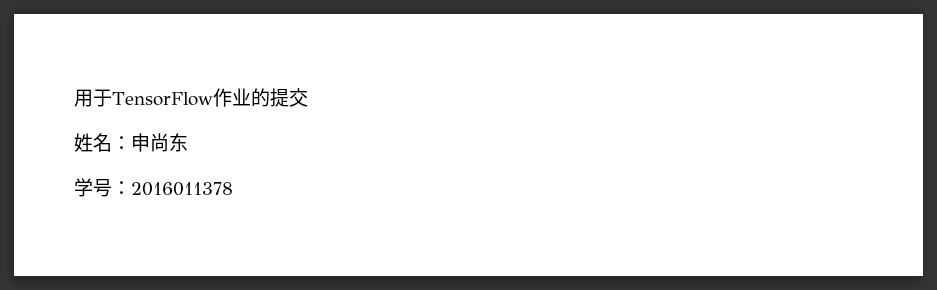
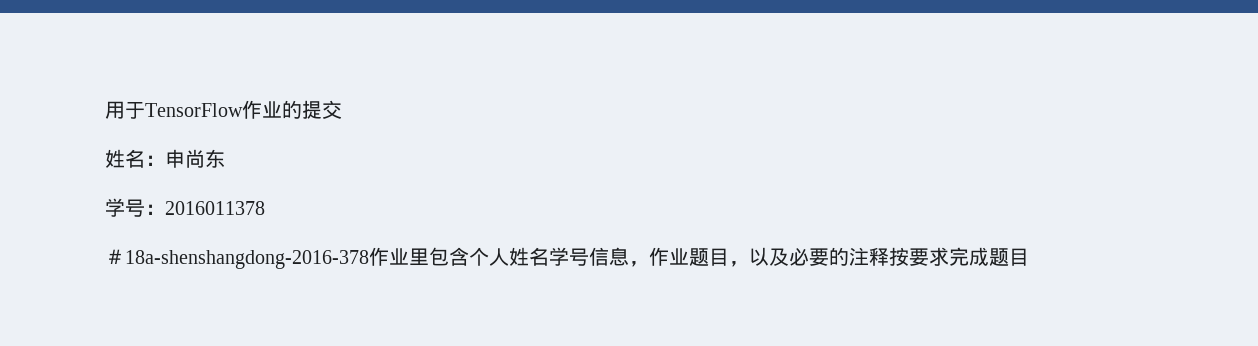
(233, 189) none -> [105,247,1029,269] // ＃18a-shenshangdong-2016-378作业里包含个人姓名学号信息，作业题目，以及必要的注释按要求完成题目

